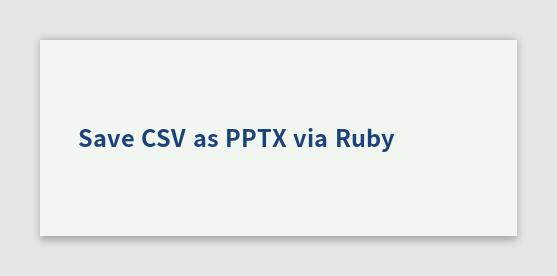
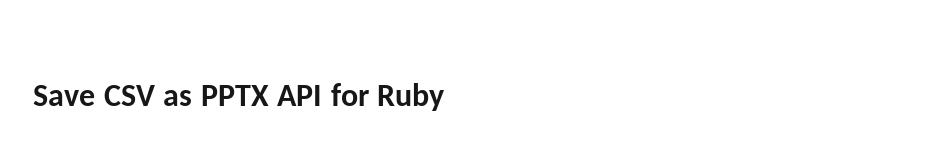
[293,128,329,147] via -> [277,83,369,106] API for

